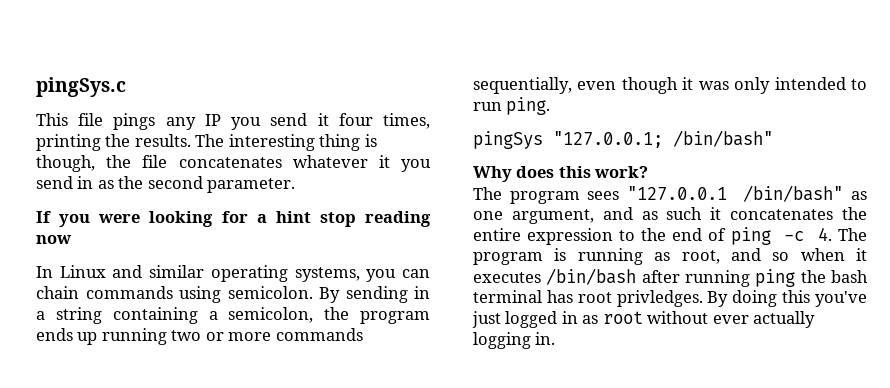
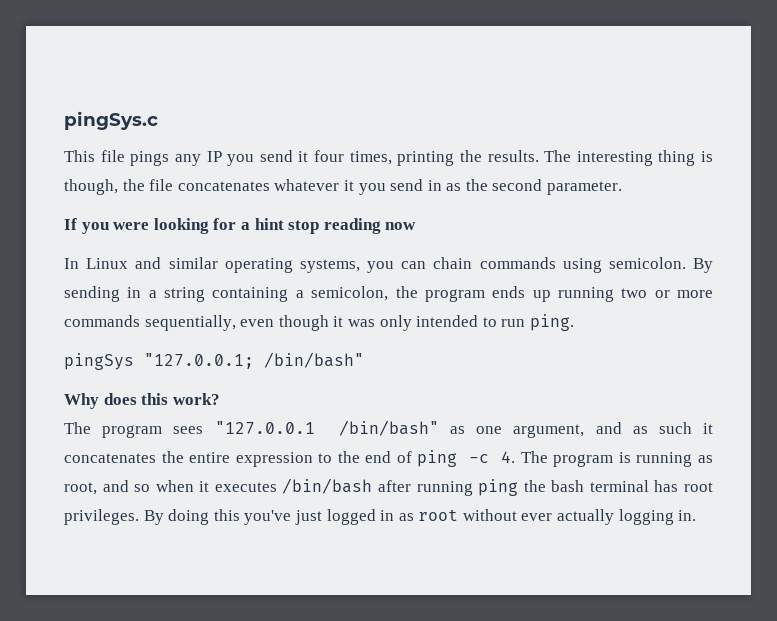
[616,290,703,307] privledges. -> [64,509,139,525] privileges.

